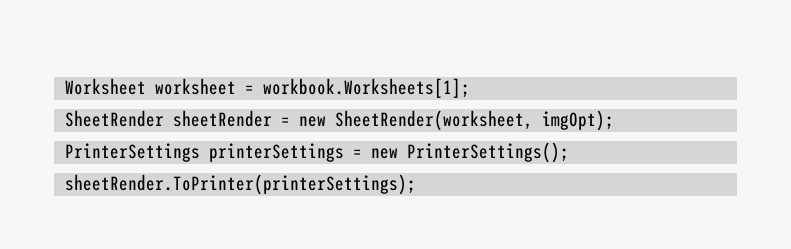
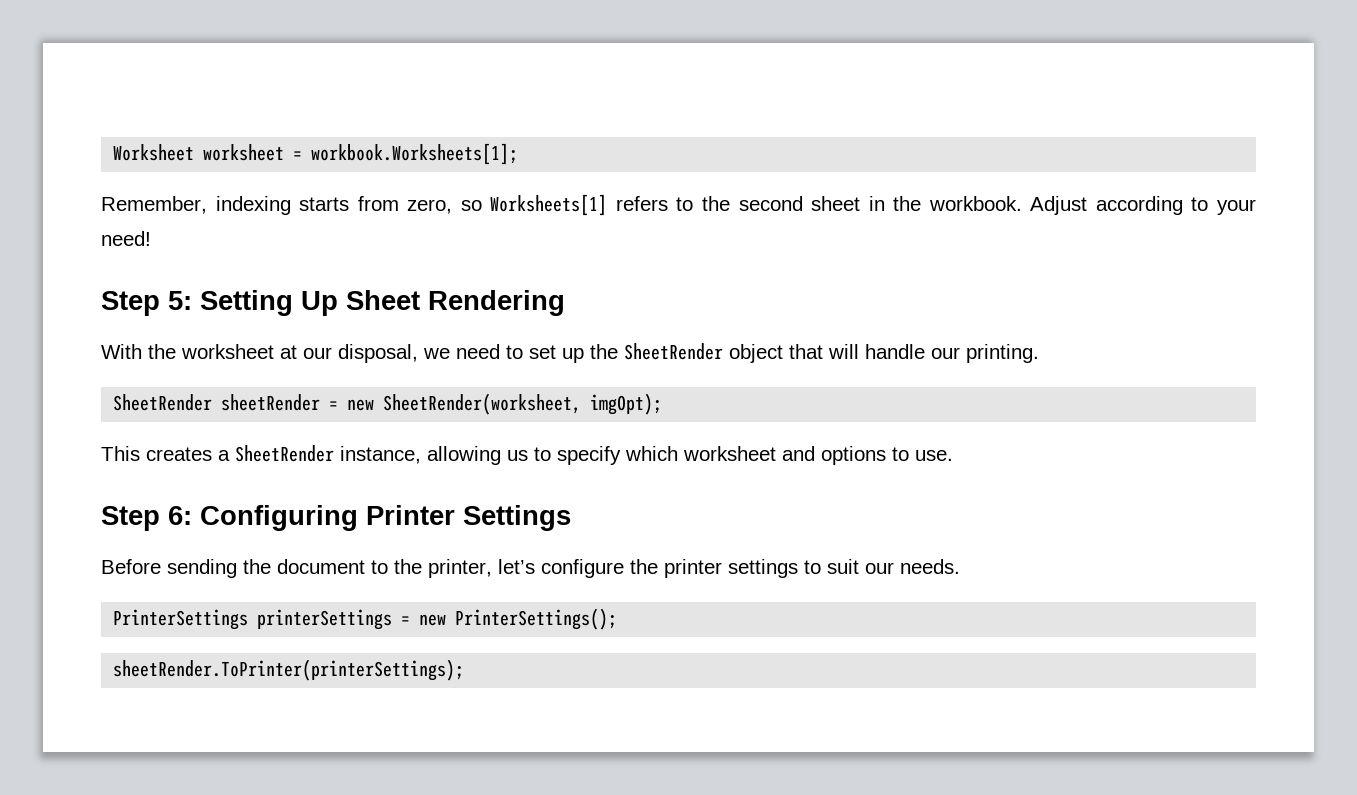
(470, 88) none -> [101,194,1256,216] [101,231,151,246] [101,290,565,316] [101,343,1039,363] // Remember, indexing starts from zero, so Worksheets[1] refers to the second sheet in the workbook. Adjust according to your need! // Step 5: Setting Up Sheet Rendering // With the worksheet at our disposal, we need to set up the SheetRender object that will handle our printing.
(614, 120) none -> [101,445,953,465] [101,505,571,531] [101,559,960,578] // This creates a SheetRender instance, allowing us to specify which worksheet and options to use. // Step 6: Configuring Printer Settings // Before sending the document to the printer, let’s configure the printer settings to suit our needs.

